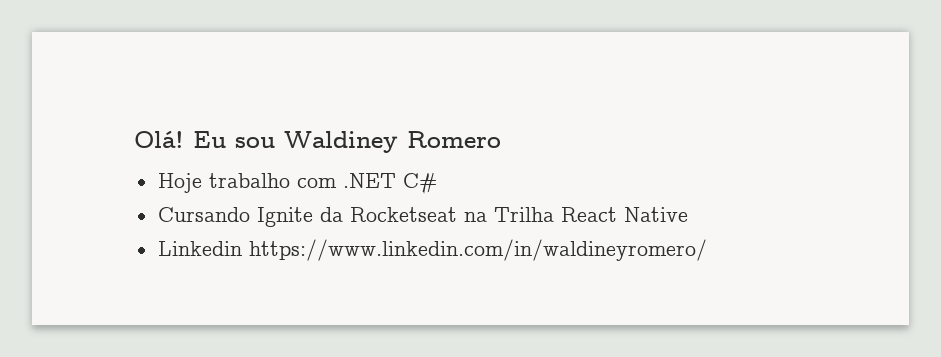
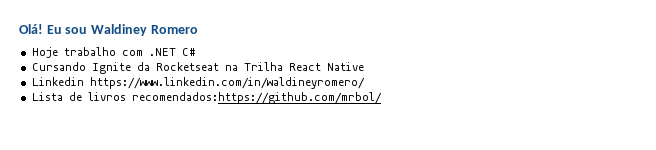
(707, 250) none -> [31,92,382,104] // Lista de livros recomendados:https://github.com/mrbol/

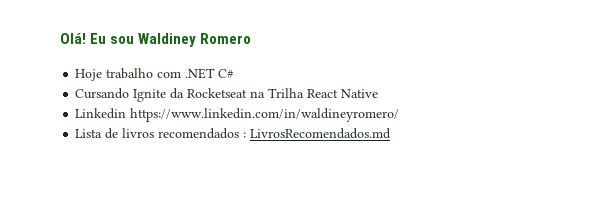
[131,92,382,104] recomendados:https://github.com/mrbol/ -> [158,128,392,139] recomendados : LivrosRecomendados.md

